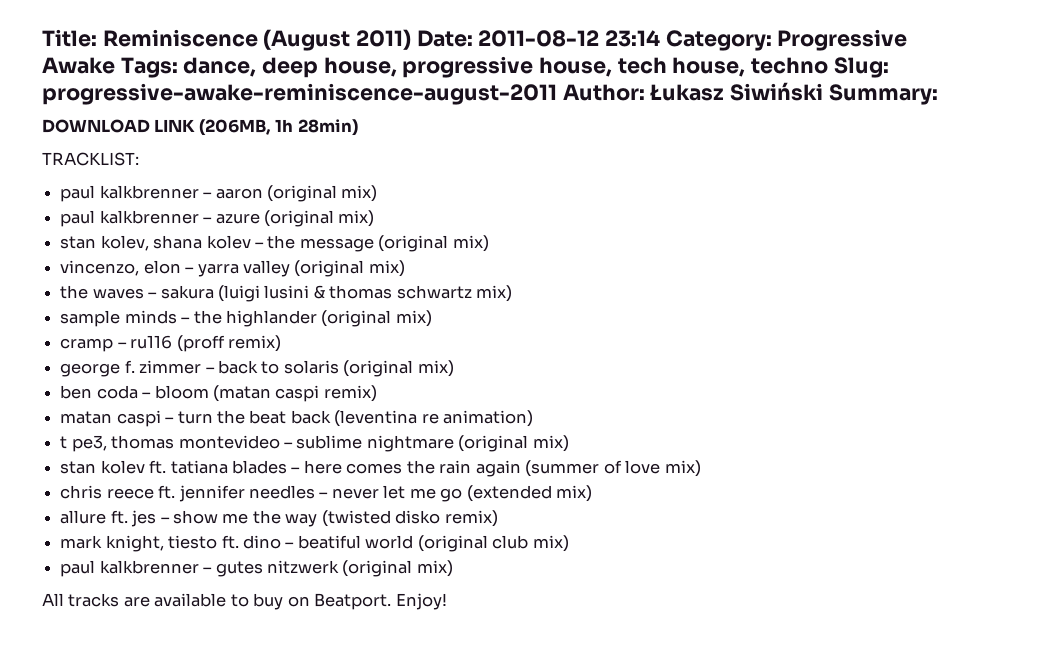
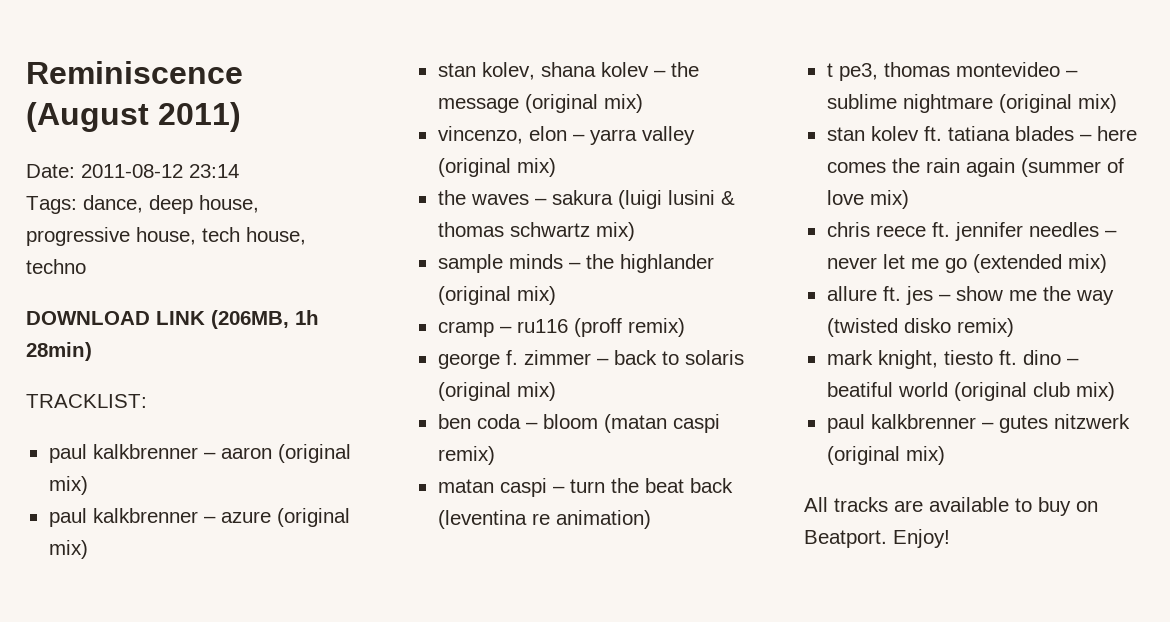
[42,29,97,47] Title: -> (26, 72) none
(412, 39) none -> (241, 117) //
[665,29,908,51] [42,57,115,74] Category: Progressive Awake -> (239, 171) //
[833,57,889,78] [42,82,938,105] Slug: progressive-awake-reminiscence-august-2011 Author: Łukasz Siwiński Summary: -> (86, 266) none

